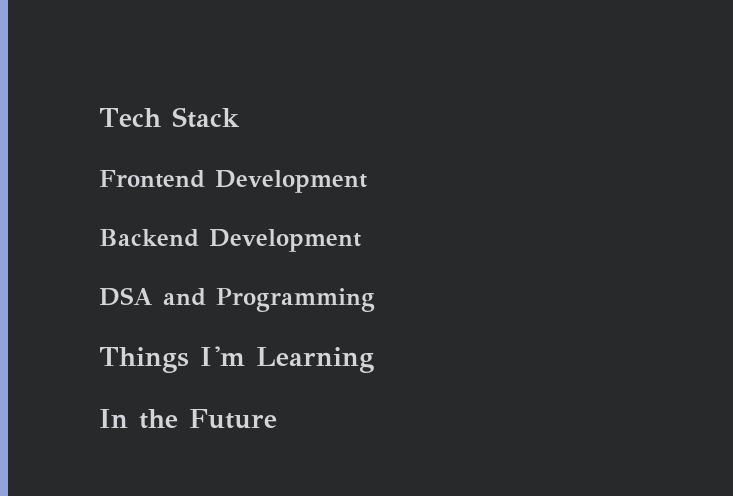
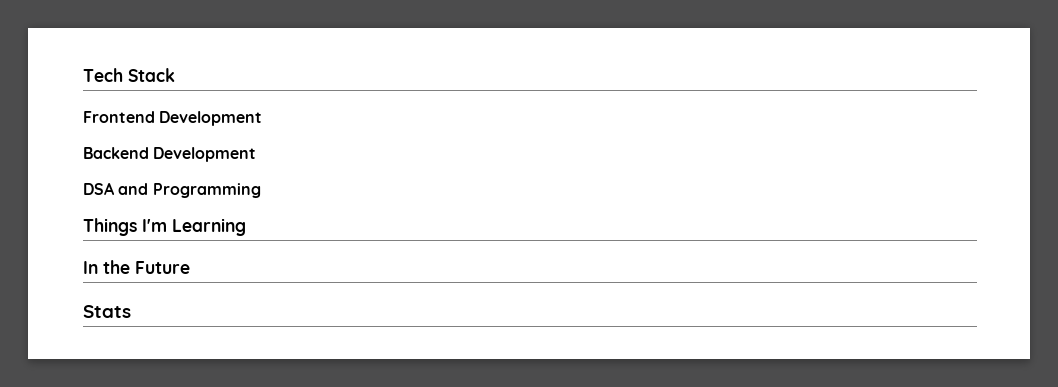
(277, 419) none -> [83,305,131,318] // Stats

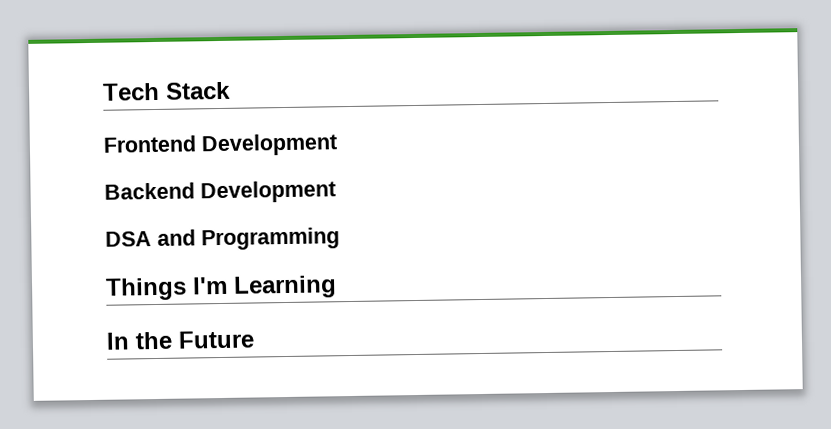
[83,305,131,318] // Stats -> (255, 339) none

